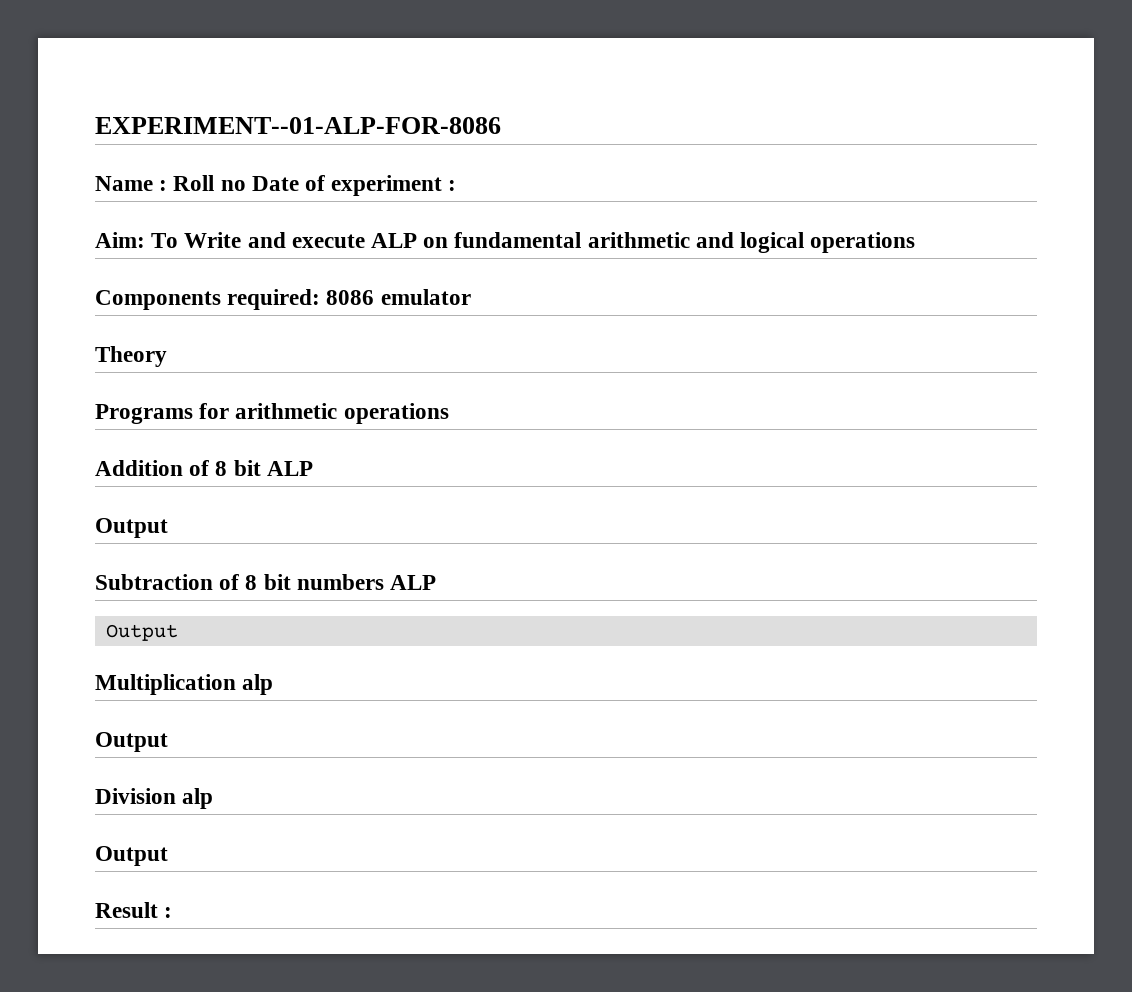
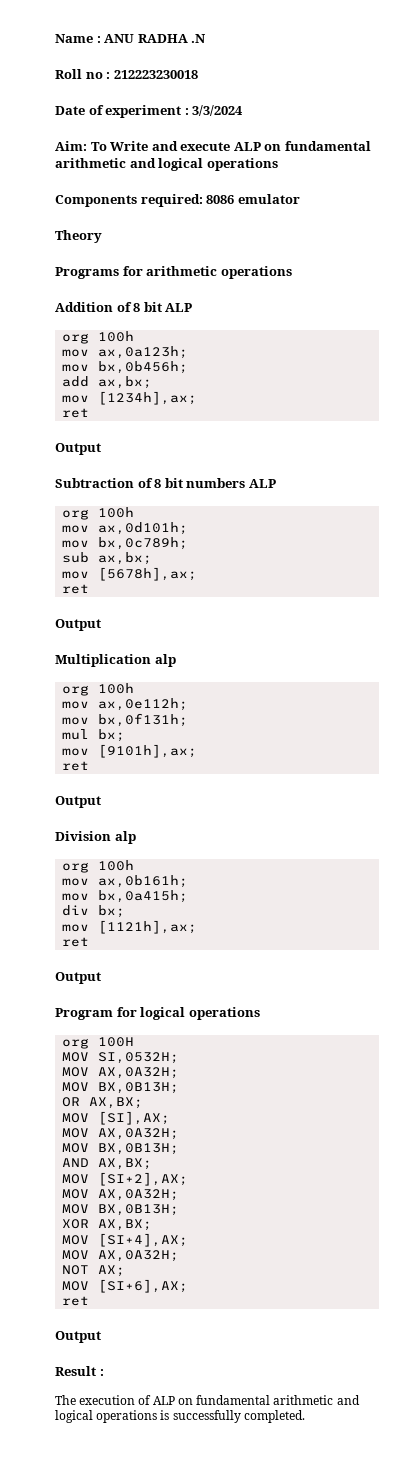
[95,117,501,134] EXPERIMENT--01-ALP-FOR-8086 // -> (55, 38) none
[173,175,246,191] Roll no -> [104,34,207,43] [55,69,198,79] ANU RADHA .N // Roll no : 212223230018 //
(457, 185) none -> [192,105,244,116] 3/3/2024
(313, 468) none -> [62,331,135,344] [62,346,189,359] [62,361,189,374] [62,376,153,389] [62,391,198,405] [62,408,90,418] // org 100h // mov ax,0a123h; // mov bx,0b456h; // add ax,bx; // mov [1234h],ax; // ret
[106,624,179,641] [95,674,274,695] [95,732,168,752] [95,788,214,809] [95,846,168,866] [95,902,173,918] Output // Multiplication alp // Output // Division alp // Output // Result : -> [62,507,135,520] [62,522,189,535] [62,537,189,550] [62,552,153,565] [62,567,198,581] [62,584,90,594] [55,619,101,631] [55,654,176,667] [62,683,135,696] [62,698,189,711] [62,713,189,727] [62,729,126,742] [62,744,198,758] [62,761,90,771] [55,796,101,808] [55,831,136,844] [62,860,135,873] [62,875,189,888] [62,890,189,903] [62,905,126,918] [62,920,198,934] [62,937,90,947] [55,972,101,984] [55,1007,260,1020] [62,1037,135,1049] [62,1052,180,1064] [62,1067,180,1079] [62,1082,180,1094] [62,1097,144,1109] [62,1111,171,1125] [62,1128,180,1140] [62,1143,180,1155] [62,1158,153,1170] [62,1172,189,1186] [62,1189,180,1201] [62,1204,180,1216] [62,1219,153,1231] [62,1233,189,1247] [62,1250,180,1262] [62,1265,126,1277] [62,1279,189,1293] [62,1296,90,1306] [55,1331,101,1343] [55,1366,104,1376] [55,1395,360,1405] [55,1410,305,1423] org 100h // mov ax,0d101h; // mov bx,0c789h; // sub ax,bx; // mov [5678h],ax; // ret // Output // Multiplication alp // org 100h // mov ax,0e112h; // mov bx,0f131h; // mul bx; // mov [9101h],ax; // ret // Output // Division alp // org 100h // mov ax,0b161h; // mov bx,0a415h; // div bx; // mov [1121h],ax; // ret // Output // Program for logical operations // org 100H // MOV SI,0532H; // MOV AX,0A32H; // MOV BX,0B13H; // OR AX,BX; // MOV [SI],AX; // MOV AX,0A32H; // MOV BX,0B13H; // AND AX,BX; // MOV [SI+2],AX; // MOV AX,0A32H; // MOV BX,0B13H; // XOR AX,BX; // MOV [SI+4],AX; // MOV AX,0A32H; // NOT AX; // MOV [SI+6],AX; // ret // Output // Result : // The execution of ALP on fundamental arithmetic and logical operations is successfully completed.

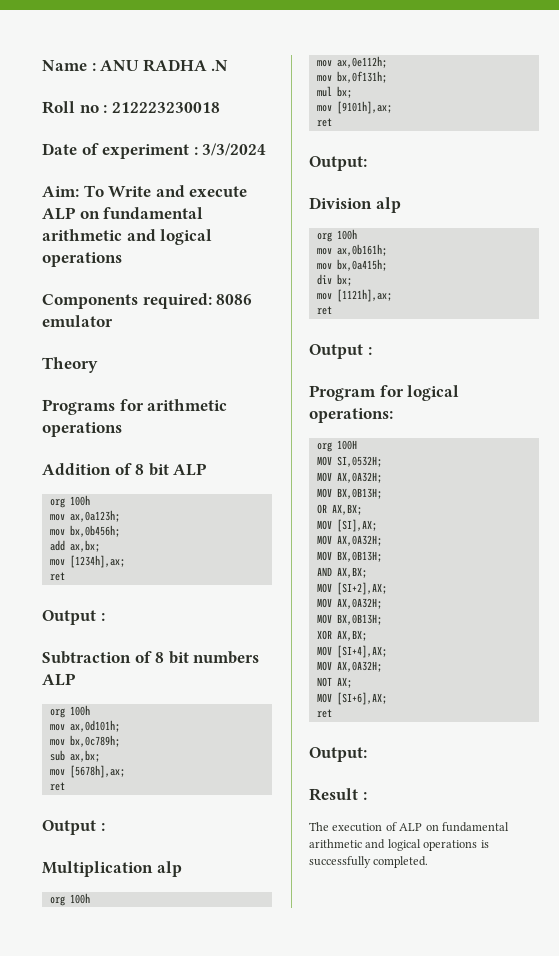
(101, 449) none -> [100,613,105,621] :
(101, 625) none -> [100,823,105,831] :
[55,796,101,808] Output -> [309,156,367,171] Output:
(101, 978) none -> [367,347,372,355] :
[188,1007,260,1020] operations -> [309,408,393,423] operations:
[55,1331,101,1343] Output -> [309,747,367,762] Output:

